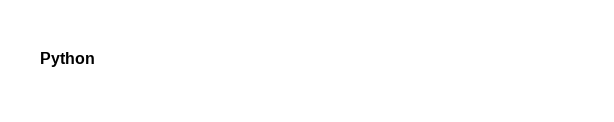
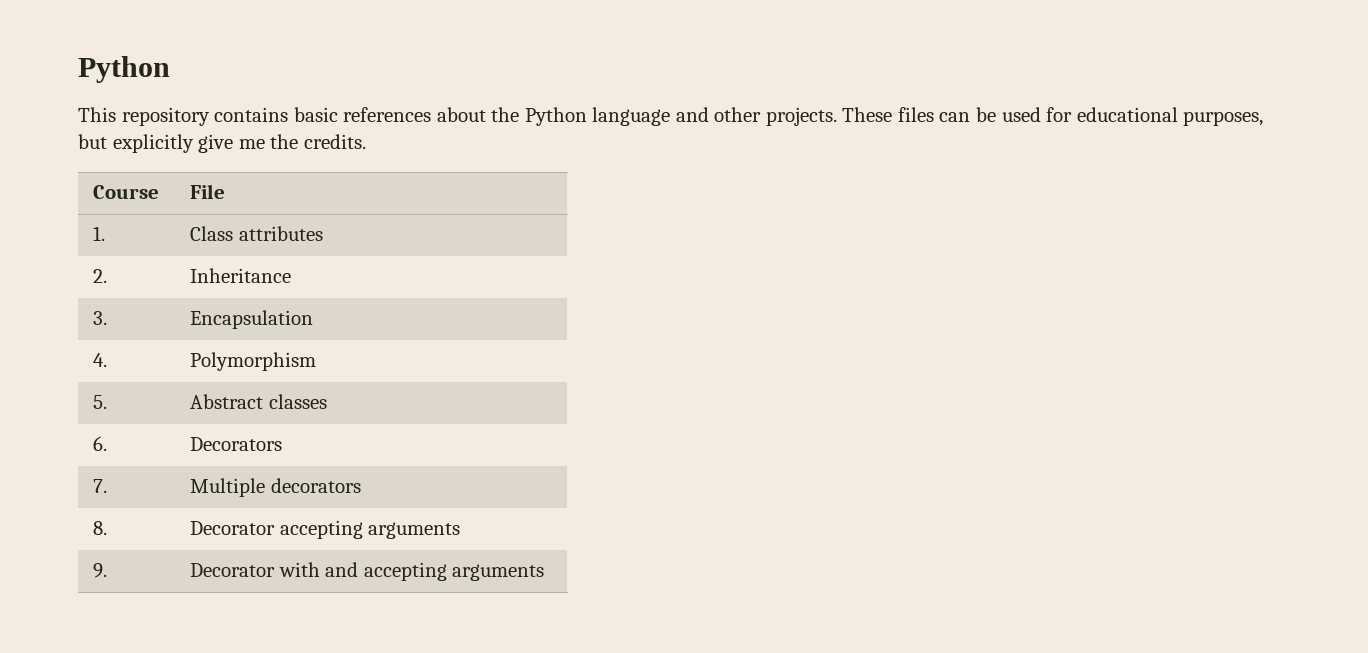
[40,52,95,67] Python -> [78,56,170,83] [78,107,1264,126] [78,134,366,153] [93,185,160,199] [190,184,226,199] [93,226,106,241] [190,226,323,241] [93,269,108,283] [190,268,292,283] [93,311,108,325] [190,310,314,329] [93,353,108,367] [190,352,317,371] [93,395,108,409] [190,394,327,409] [93,436,108,451] [190,437,283,451] [93,479,108,493] [190,478,361,497] [93,521,108,535] [190,520,461,539] [93,563,108,578] [190,562,545,581] Python // This repository contains basic references about the Python language and other projects. These files can be used for educational purposes, but explicitly give me the credits. // Course | File // 1. | Class attributes // 2. | Inheritance // 3. | Encapsulation // 4. | Polymorphism // 5. | Abstract classes // 6. | Decorators // 7. | Multiple decorators // 8. | Decorator accepting arguments // 9. | Decorator with and accepting arguments

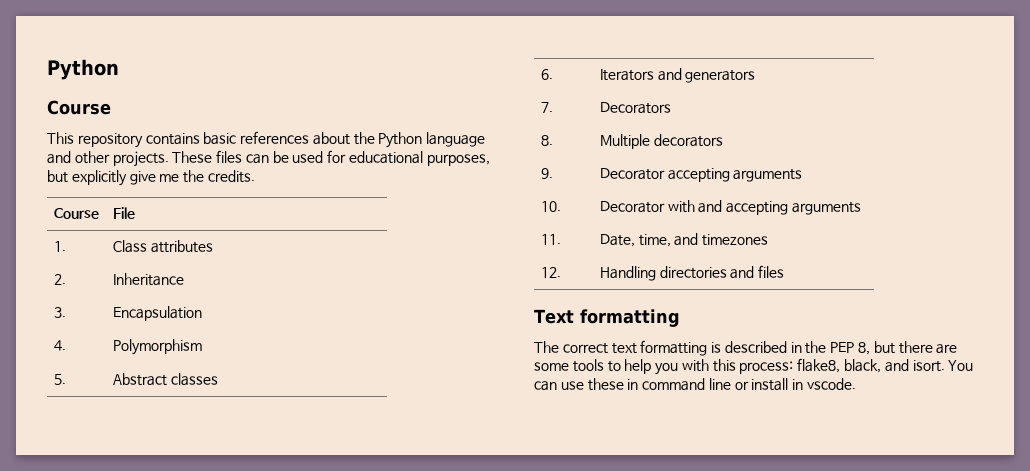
[78,56,170,83] Python -> [47,59,119,80] [47,100,111,115] Python // Course
(108, 443) none -> [599,68,756,83] [540,102,553,113] | Iterators and generators // 7.
[93,479,108,493] 7. -> [540,135,553,146] 8.
[93,521,108,535] 8. -> [540,168,553,179] 9.
[93,563,108,578] 9. -> [540,201,561,212] 10.
(545, 572) none -> [540,234,561,245] [599,233,769,247] [540,267,561,278] [599,265,785,281] [534,309,680,327] [534,340,958,356] [534,358,974,375] [534,378,857,391] // 11. | Date, time, and timezones // 12. | Handling directories and files // Text formatting // The correct text formatting is described in the PEP 8, but there are some tools to help you with this process: flake8, black, and isort. You can use these in command line or install in vscode.

